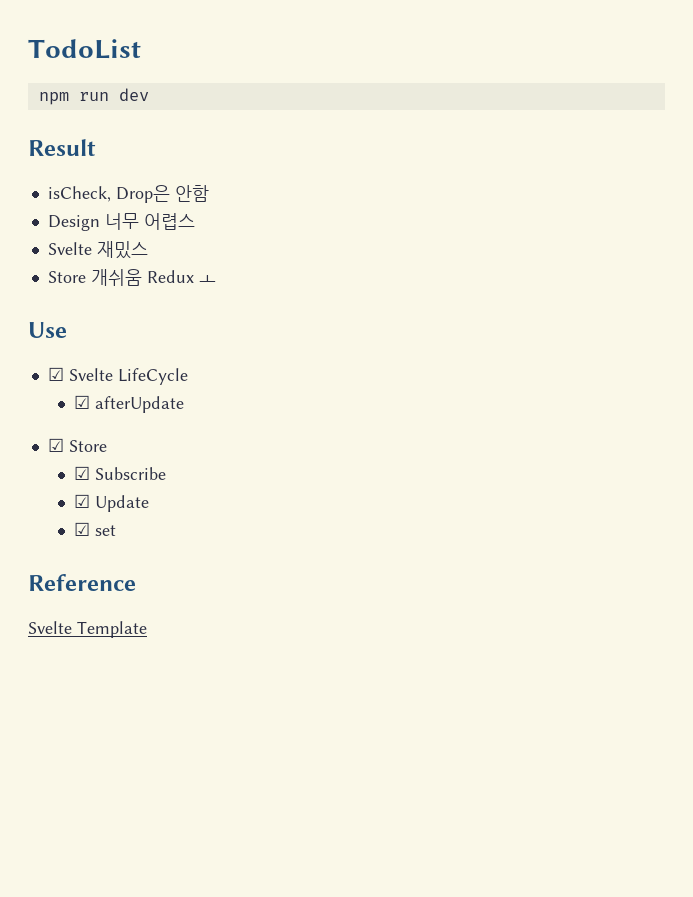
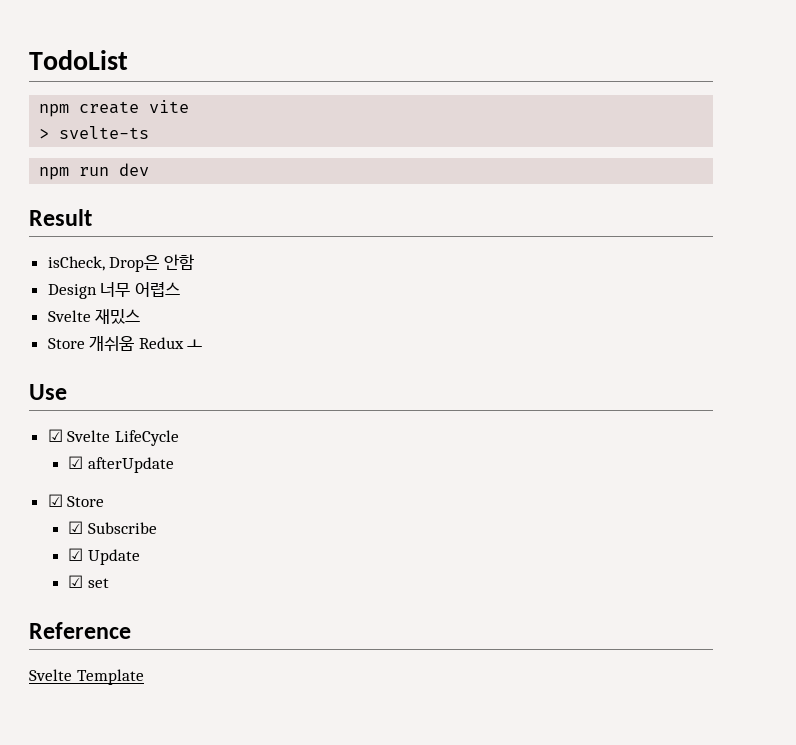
(141, 49) none -> [39,100,190,117] [39,126,150,139] // npm create vite // > svelte-ts

